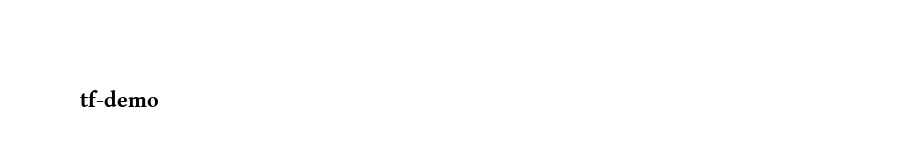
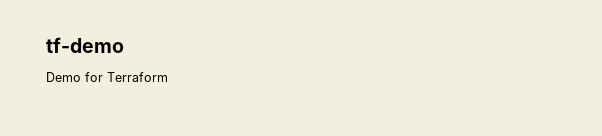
(159, 98) none -> [46,72,168,82] // Demo for Terraform

